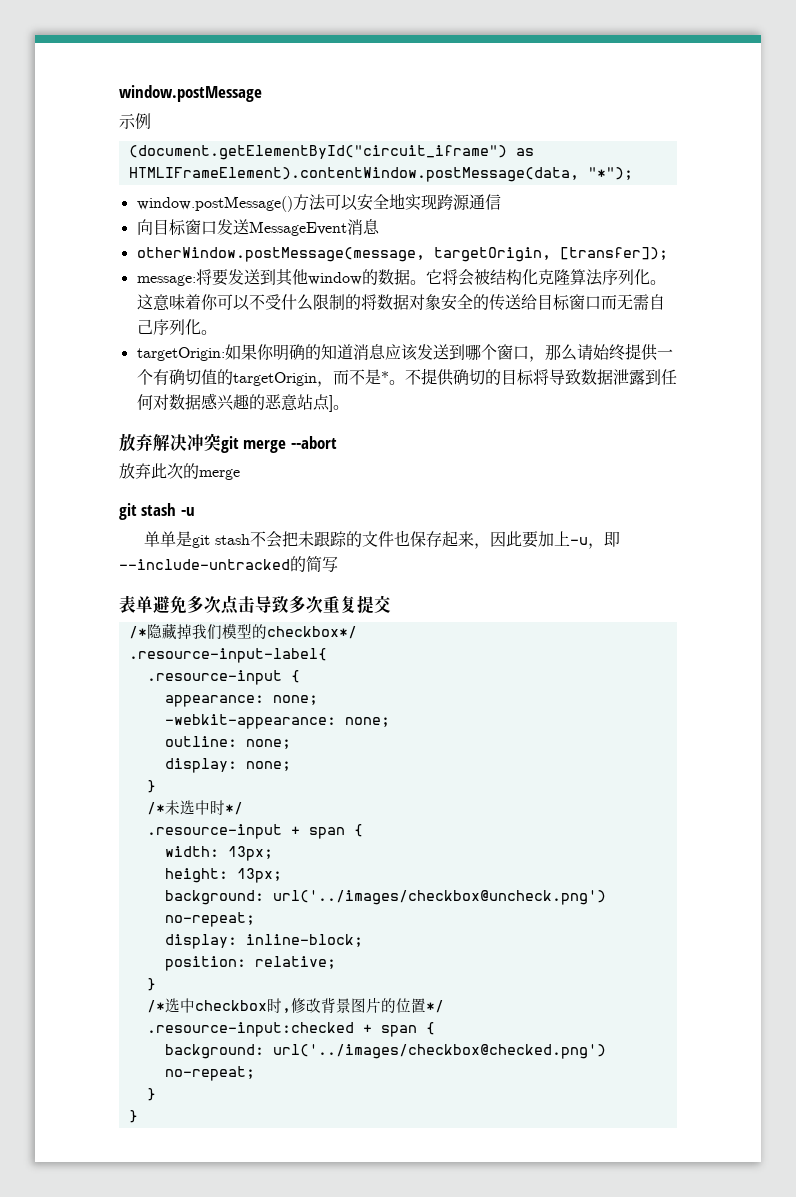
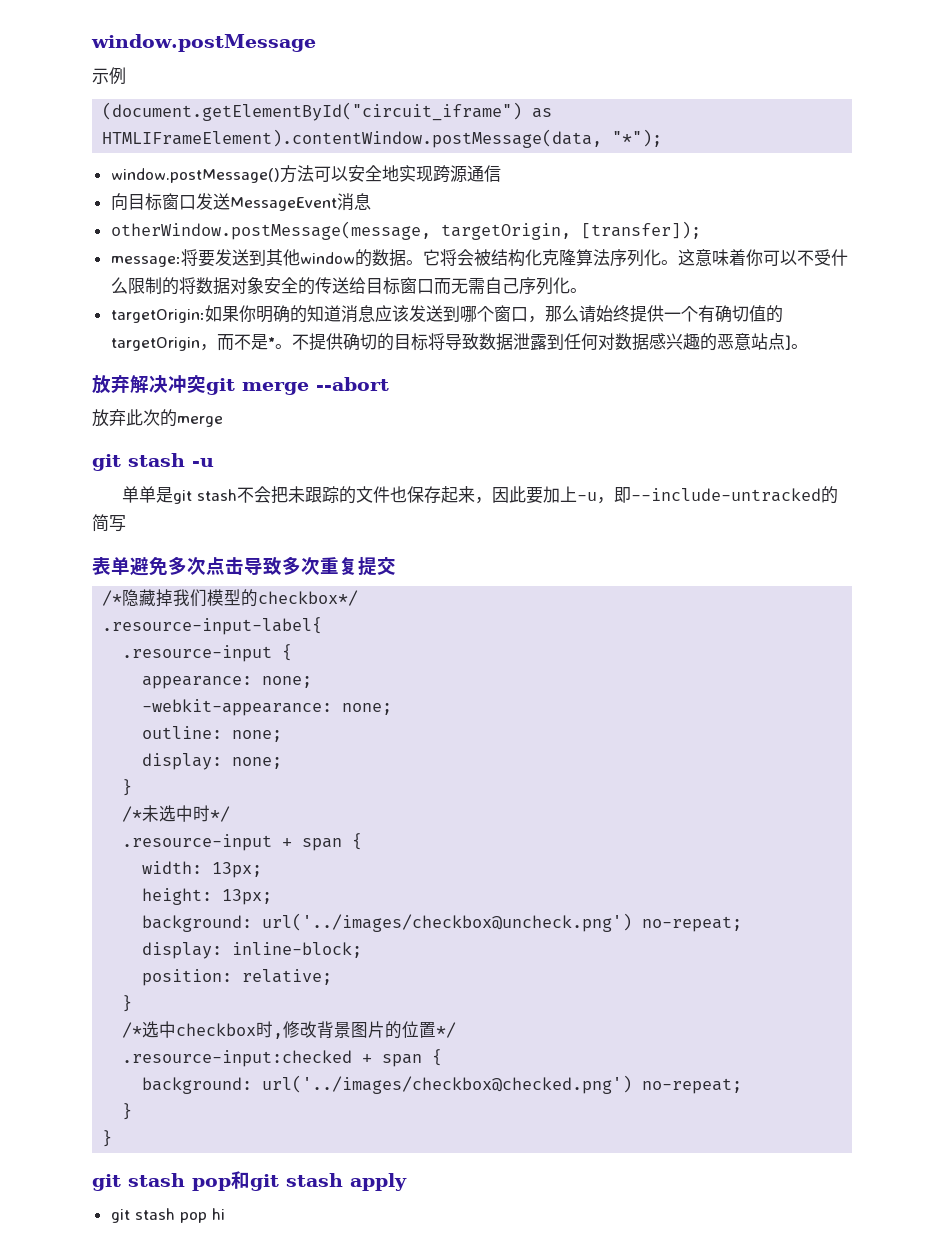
(138, 1116) none -> [92,1171,407,1191] [110,1208,225,1223] // git stash pop和git stash apply // git stash pop hi

